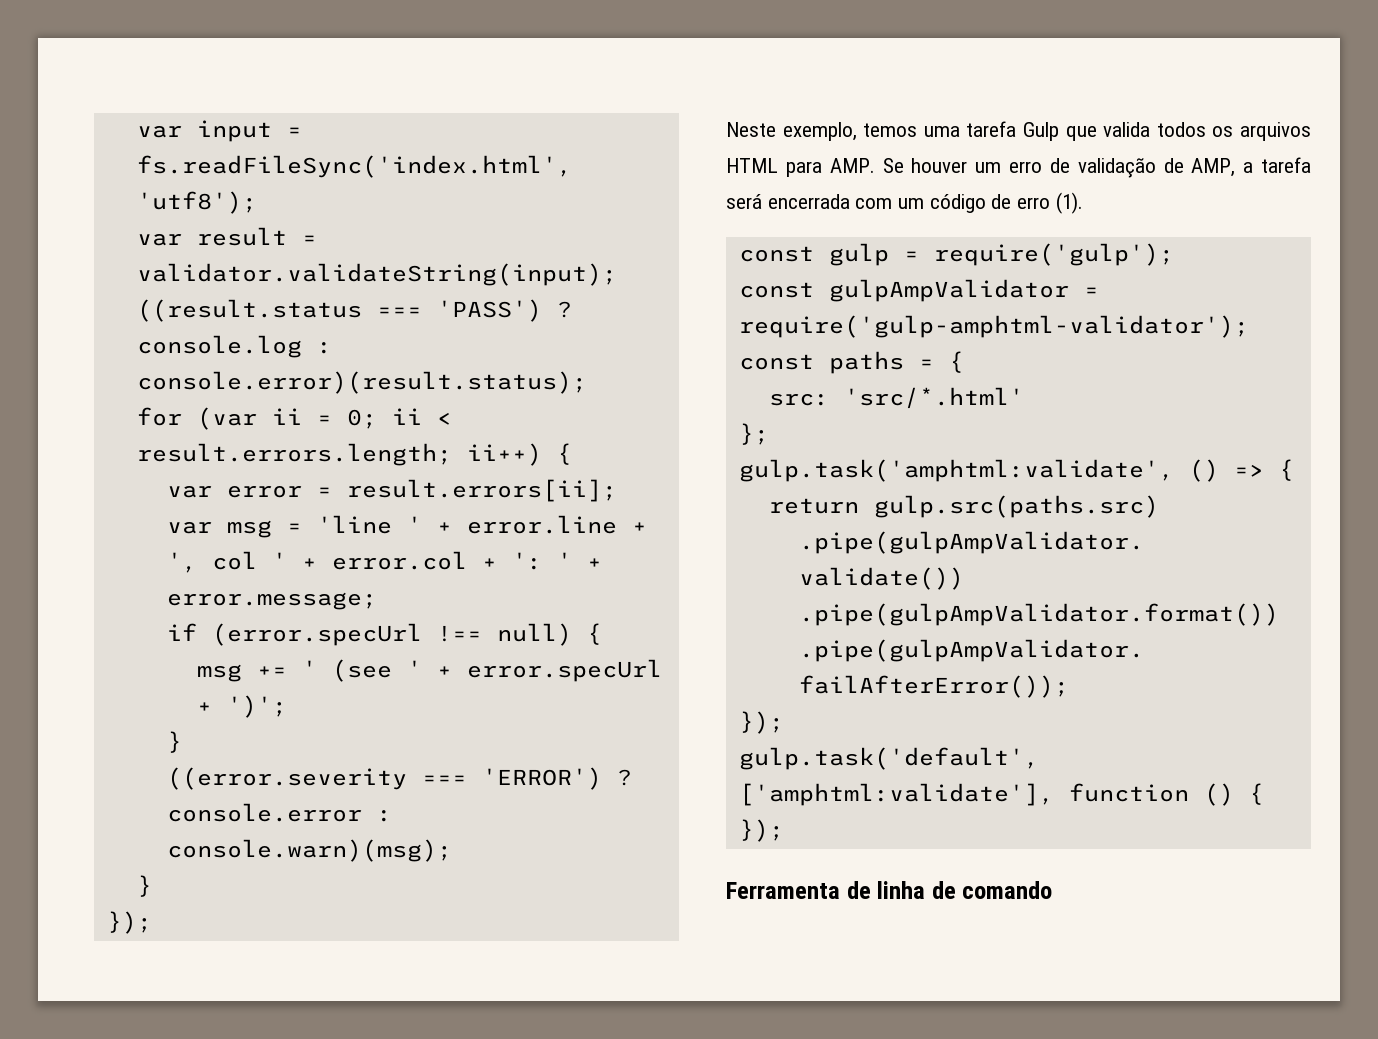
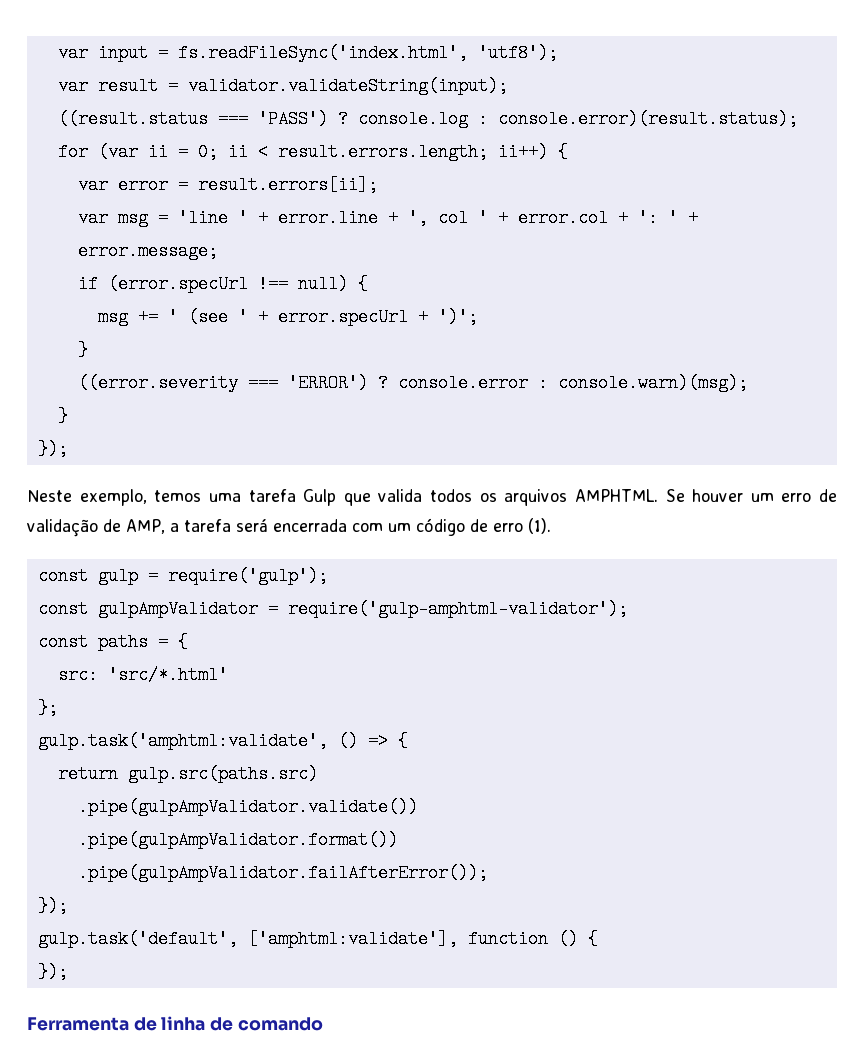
[726,158,875,177] HTML para AMP. -> [574,489,658,502] AMPHTML.

